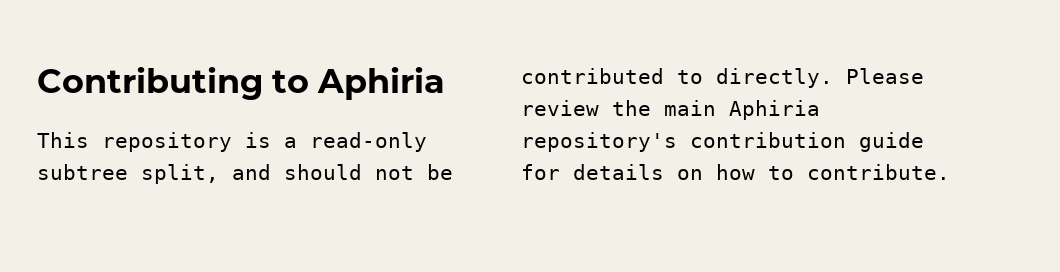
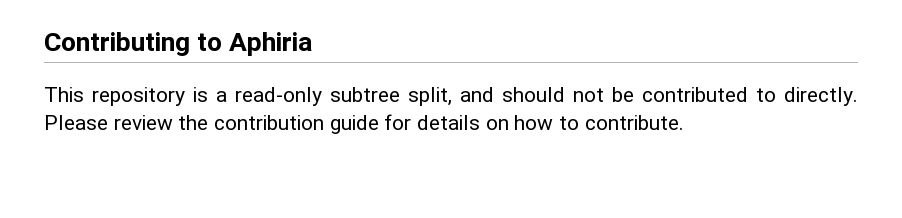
[664,100,820,120] [521,132,677,152] main Aphiria repository's -> (209, 122) none

